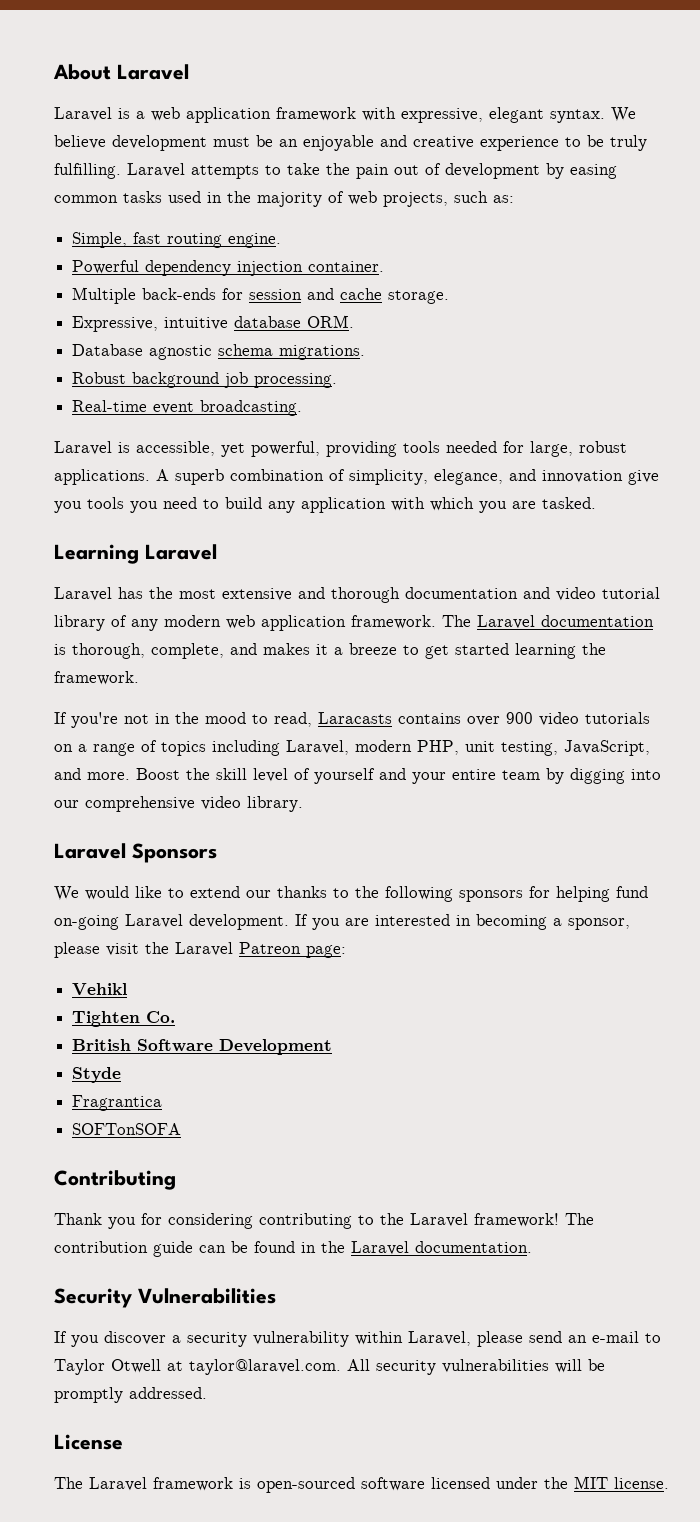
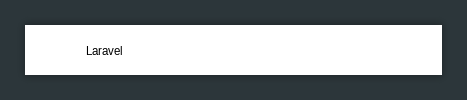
[53,64,189,80] [54,107,636,123] [54,135,647,151] [54,163,617,179] [54,191,514,207] [72,232,282,248] [72,260,385,276] [72,287,450,304] [72,315,355,332] [72,344,366,360] [72,372,338,388] [72,400,303,416] [54,441,627,457] [54,469,659,485] [54,497,596,513] [54,544,217,564] [54,587,660,603] [54,615,654,631] [54,643,606,659] [54,671,139,685] [54,712,650,728] [54,740,650,756] [54,768,661,784] [54,796,303,812] [54,843,217,863] [54,886,648,902] [54,914,630,930] [54,942,346,958] [72,983,128,995] [72,1011,176,1027] [72,1039,333,1055] [72,1067,122,1083] [72,1095,163,1111] [72,1123,182,1135] [54,1170,176,1190] [54,1213,594,1229] [54,1241,532,1257] [54,1288,276,1308] [54,1331,661,1347] [54,1359,605,1375] [54,1387,207,1403] [54,1434,123,1450] [54,1476,669,1493] About Laravel // Laravel is a web application framework with expressive, elegant syntax. We believe development must be an enjoyable and creative experience to be truly fulfilling. Laravel attempts to take the pain out of development by easing common tasks used in the majority of web projects, such as: // Simple, fast routing engine. // Powerful dependency injection container. // Multiple back-ends for session and cache storage. // Expressive, intuitive database ORM. // Database agnostic schema migrations. // Robust background job processing. // Real-time event broadcasting. // Laravel is accessible, yet powerful, providing tools needed for large, robust applications. A superb combination of simplicity, elegance, and innovation give you tools you need to build any application with which you are tasked. // Learning Laravel // Laravel has the most extensive and thorough documentation and video tutorial library of any modern web application framework. The Laravel documentation is thorough, complete, and makes it a breeze to get started learning the framework. // If you're not in the mood to read, Laracasts contains over 900 video tutorials on a range of topics including Laravel, modern PHP, unit testing, JavaScript, and more. Boost the skill level of yourself and your entire team by digging into our comprehensive video library. // Laravel Sponsors // We would like to extend our thanks to the following sponsors for helping fund on-going Laravel development. If you are interested in becoming a sponsor, please visit the Laravel Patreon page: // Vehikl // Tighten Co. // British Software Development // Styde // Fragrantica // SOFTonSOFA // Contributing // Thank you for considering contributing to the Laravel framework! The contribution guide can be found in the Laravel documentation. // Security Vulnerabilities // If you discover a security vulnerability within Laravel, please send an e-mail to Taylor Otwell at taylor@laravel.com. All security vulnerabilities will be promptly addressed. // License // The Laravel framework is open-sourced software licensed under the MIT license. -> [86,46,123,55] Laravel

